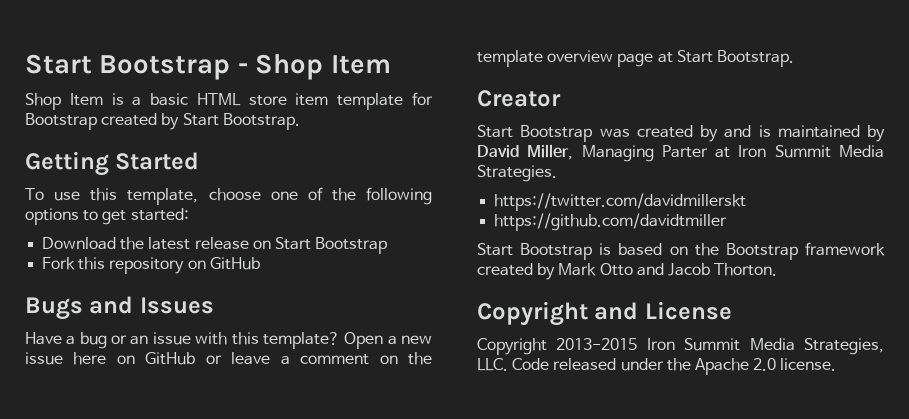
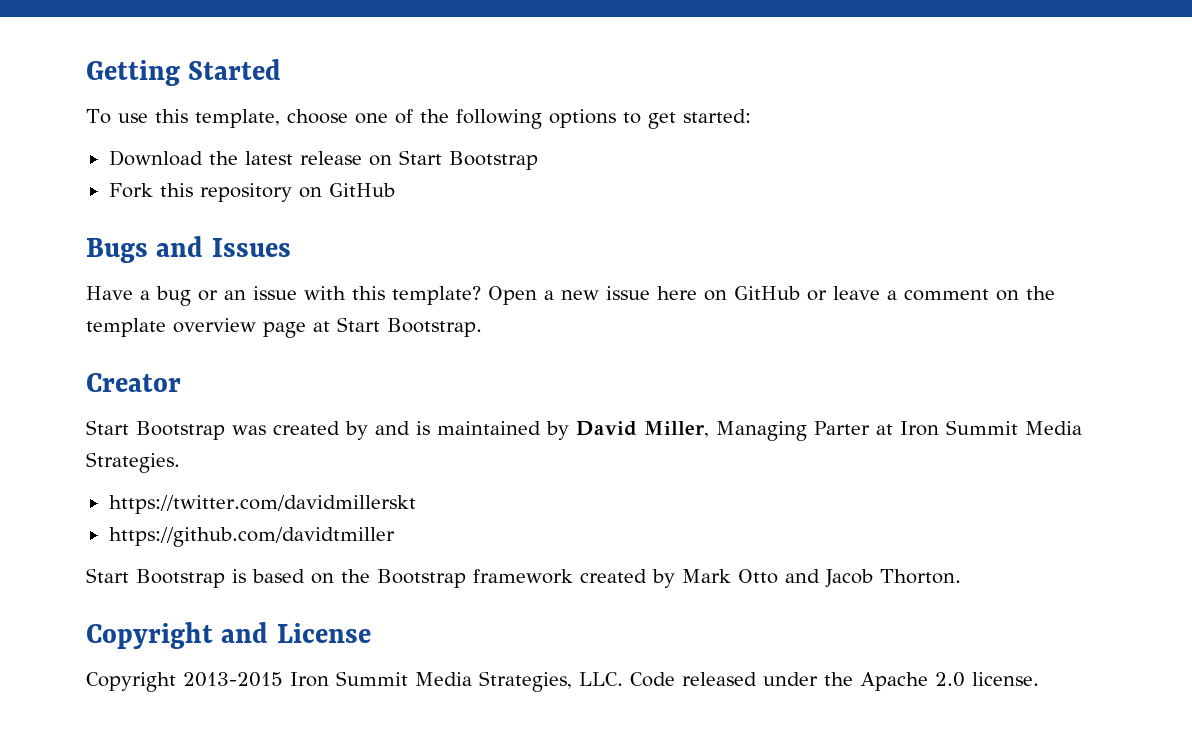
[25,54,391,80] [25,92,433,110] [25,113,300,130] Start Bootstrap - Shop Item // Shop Item is a basic HTML store item template for Bootstrap created by Start Bootstrap. // -> (86, 73) none

